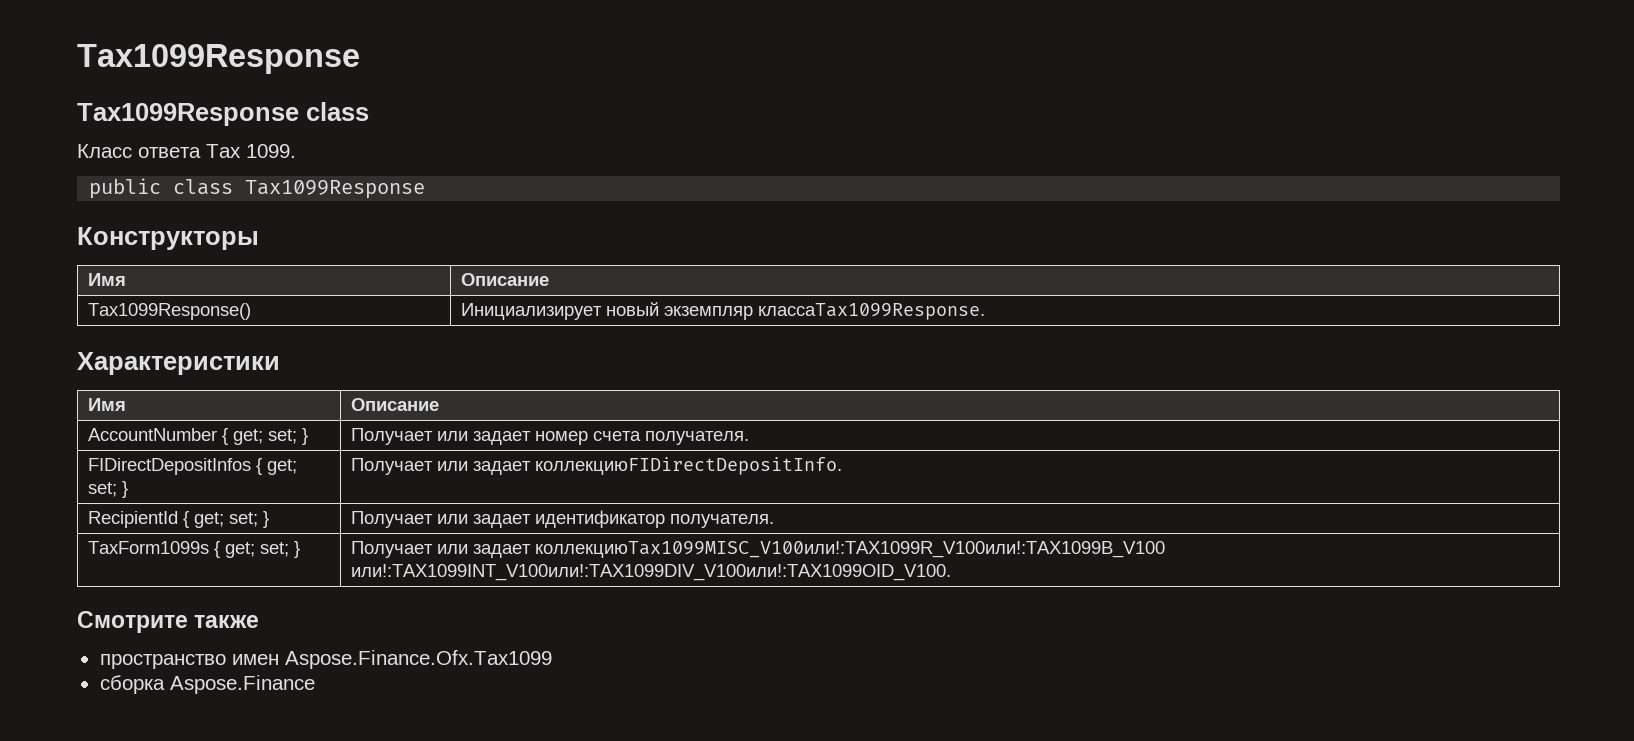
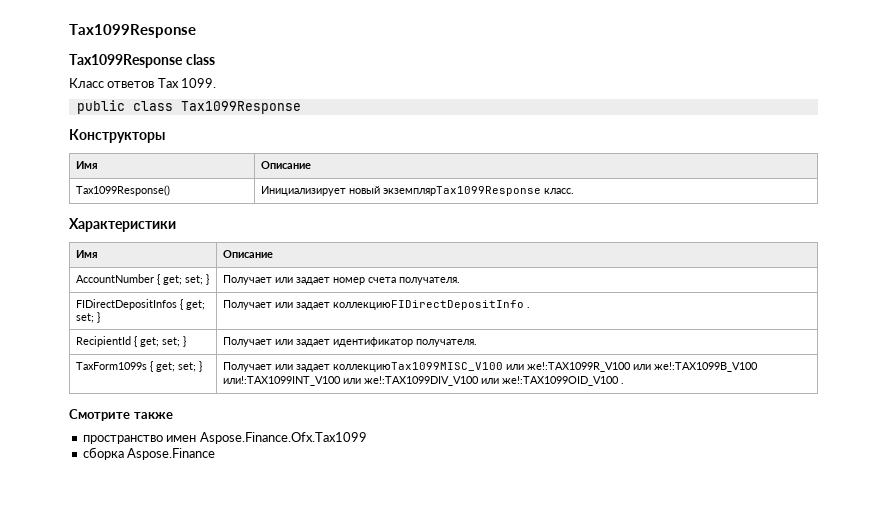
[138,147,201,158] ответа -> [107,81,155,88] ответов
[663,303,985,320] экземпляр классаTax1099Response. -> [382,186,574,196] экземплярTax1099Response класс.
[534,457,842,475] коллекциюFIDirectDepositInfo. -> [332,300,530,310] коллекциюFIDirectDepositInfo .
[534,541,1165,558] [350,564,951,581] коллекциюTax1099MISC_V100или!:TAX1099R_V100или!:TAX1099B_V100 или!:TAX1099INT_V100или!:TAX1099DIV_V100или!:TAX1099OID_V100. -> [332,362,758,372] [222,376,624,386] коллекциюTax1099MISC_V100 или же!:TAX1099R_V100 или же!:TAX1099B_V100 или!:TAX1099INT_V100 или же!:TAX1099DIV_V100 или же!:TAX1099OID_V100 .

